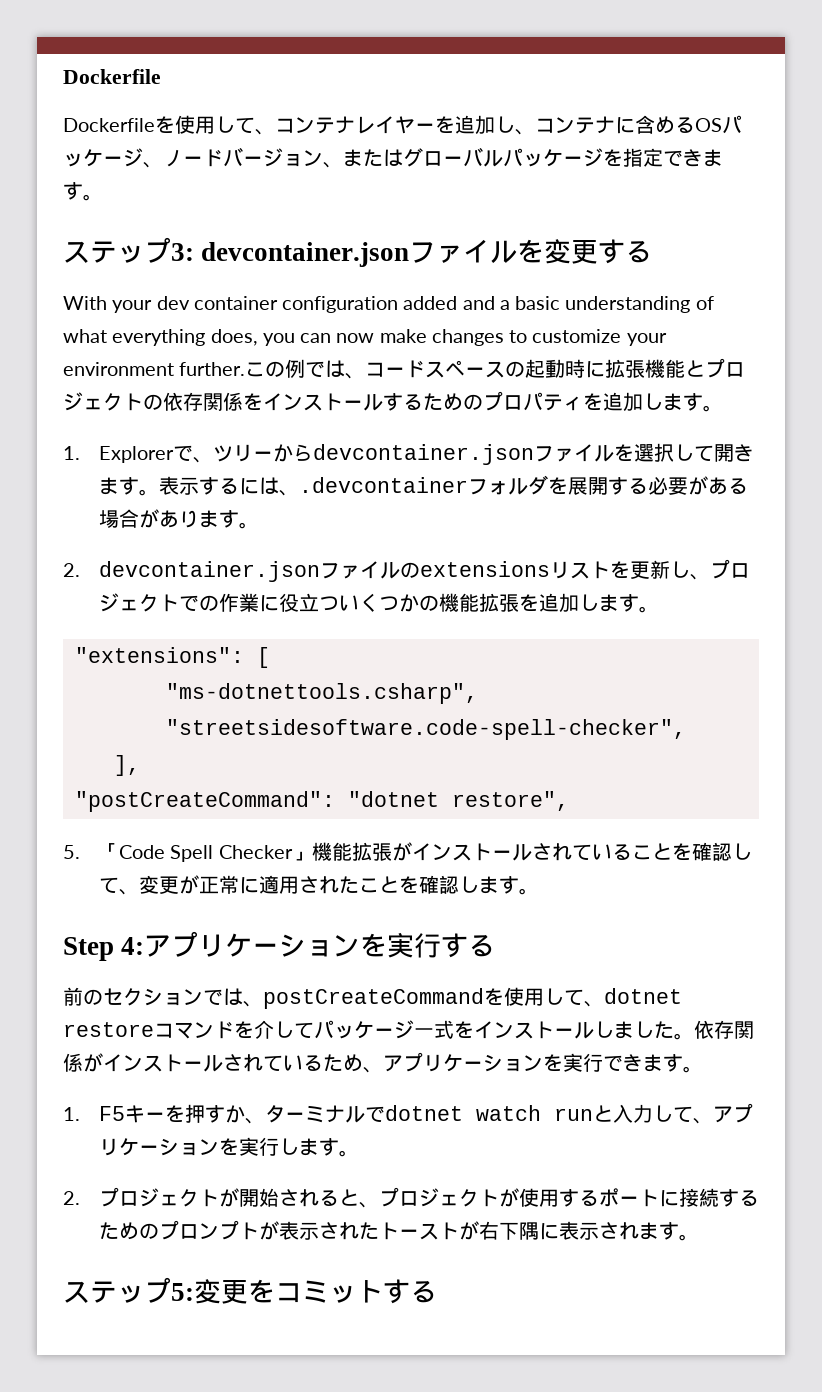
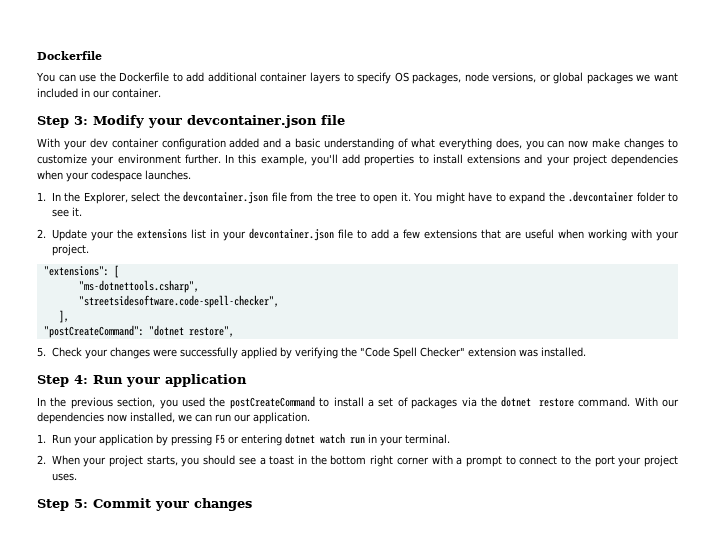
[63,115,742,135] [63,147,723,168] [63,182,103,201] [63,237,653,267] Dockerfileを使用して、コンテナレイヤーを追加し、コンテナに含めるOSパッケージ、ノードバージョン、またはグローバルパッケージを指定できます。 // ステップ3: devcontainer.jsonファイルを変更する -> [36,72,678,84] [37,88,161,98] [37,115,345,128] You can use the Dockerfile to add additional container layers to specify OS packages, node versions, or global packages we want included in our container. // Step 3: Modify your devcontainer.json file
[245,358,746,379] [63,391,723,412] [63,443,754,465] [98,475,748,496] [98,509,259,529] [63,559,750,582] [98,593,659,613] この例では、コードスペースの起動時に拡張機能とプロジェクトの依存関係をインストールするためのプロパティを追加します。 // 1. Explorerで、ツリーからdevcontainer.jsonファイルを選択して開きます。表示するには、.devcontainerフォルダを展開する必要がある場合があります。 // 2. devcontainer.jsonファイルのextensionsリストを更新し、プロジェクトでの作業に役立ついくつかの機能拡張を追加します。 -> [225,154,678,166] [37,170,191,182] [37,191,678,204] [51,207,82,217] [37,228,679,241] [51,244,89,256] In this example, you'll add properties to install extensions and your project dependencies when your codespace launches. // 1. In the Explorer, select the devcontainer.json file from the tree to open it. You might have to expand the .devcontainer folder to see it. // 2. Update your the extensions list in your devcontainer.json file to add a few extensions that are useful when working with your project.
[98,842,752,862] [98,875,539,895] [63,931,496,961] [63,987,682,1009] [63,1020,754,1040] [63,1052,703,1073] [63,1103,753,1124] [98,1137,359,1157] [63,1187,759,1208] [98,1220,699,1241] [63,1277,437,1304] 「Code Spell Checker」機能拡張がインストールされていることを確認して、変更が正常に適用されたことを確認します。 // Step 4:アプリケーションを実行する // 前のセクションでは、postCreateCommandを使用して、dotnet restoreコマンドを介してパッケージ一式をインストールしました。依存関係がインストールされているため、アプリケーションを実行できます。 // 1. F5キーを押すか、ターミナルでdotnet watch runと入力して、アプリケーションを実行します。 // 2.プロジェクトが開始されると、プロジェクトが使用するポートに接続するためのプロンプトが表示されたトーストが右下隅に表示されます。 // ステップ5:変更をコミットする -> [51,347,586,359] [37,374,247,387] [37,396,679,409] [37,412,310,424] [37,433,450,446] [37,455,679,467] [51,473,77,481] [37,498,252,511] Check your changes were successfully applied by verifying the "Code Spell Checker" extension was installed. // Step 4: Run your application // In the previous section, you used the postCreateCommand to install a set of packages via the dotnet restore command. With our dependencies now installed, we can run our application. // 1. Run your application by pressing F5 or entering dotnet watch run in your terminal. // 2. When your project starts, you should see a toast in the bottom right corner with a prompt to connect to the port your project uses. // Step 5: Commit your changes

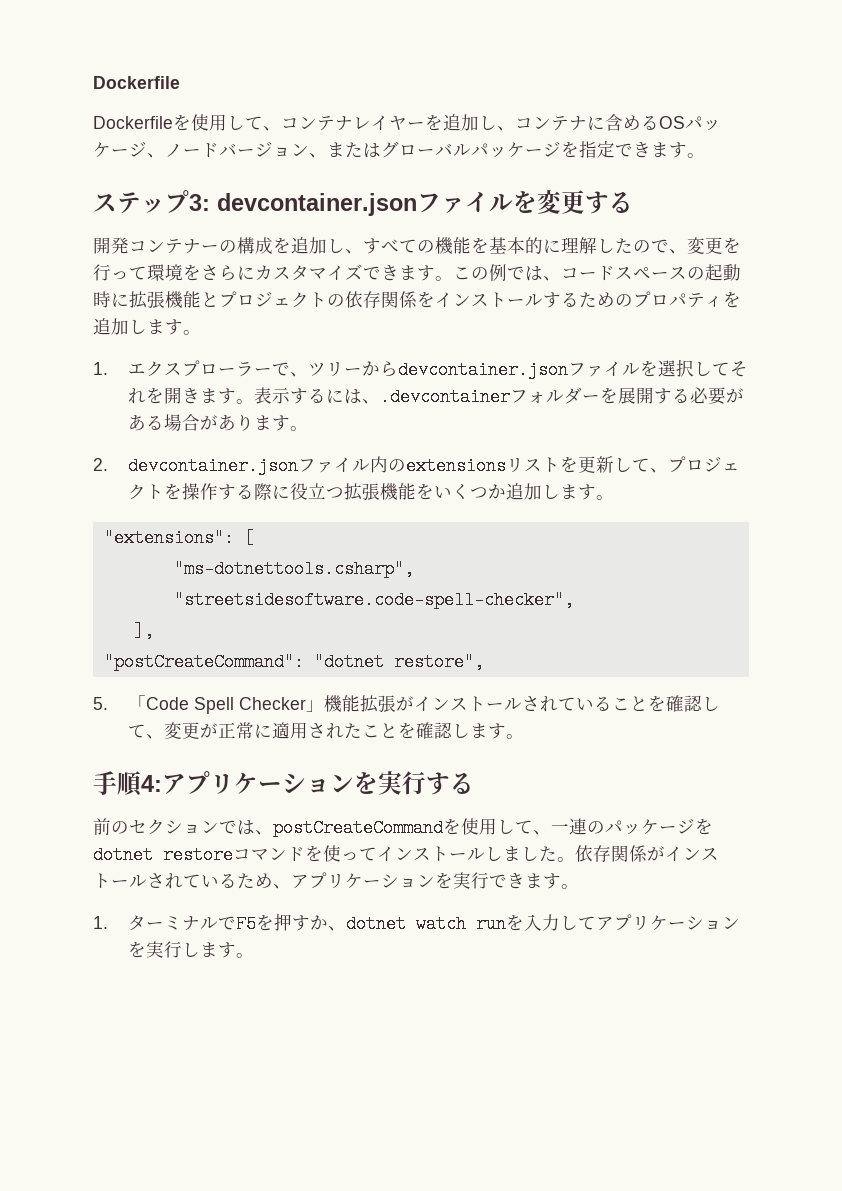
[36,72,678,84] [37,88,161,98] [37,115,345,128] [37,138,679,150] [37,154,678,166] [37,170,191,182] [37,191,678,204] [51,207,82,217] [37,228,679,241] [51,244,89,256] You can use the Dockerfile to add additional container layers to specify OS packages, node versions, or global packages we want included in our container. // Step 3: Modify your devcontainer.json file // With your dev container configuration added and a basic understanding of what everything does, you can now make changes to customize your environment further. In this example, you'll add properties to install extensions and your project dependencies when your codespace launches. // 1. In the Explorer, select the devcontainer.json file from the tree to open it. You might have to expand the .devcontainer folder to see it. // 2. Update your the extensions list in your devcontainer.json file to add a few extensions that are useful when working with your project. -> [93,114,721,131] [93,140,705,158] [93,190,633,216] [93,237,741,254] [93,264,741,281] [93,291,741,309] [93,318,201,335] [93,359,748,379] [127,387,744,406] [127,414,308,431] [93,456,740,475] [127,483,614,501] Dockerfileを使用して、コンテナレイヤーを追加し、コンテナに含めるOSパッケージ、ノードバージョン、またはグローバルパッケージを指定できます。 // ステップ3: devcontainer.jsonファイルを変更する // 開発コンテナーの構成を追加し、すべての機能を基本的に理解したので、変更を行って環境をさらにカスタマイズできます。この例では、コードスペースの起動時に拡張機能とプロジェクトの依存関係をインストールするためのプロパティを追加します。 // 1.エクスプローラーで、ツリーからdevcontainer.jsonファイルを選択してそれを開きます。表示するには、.devcontainerフォルダーを展開する必要がある場合があります。 // 2. devcontainer.jsonファイル内のextensionsリストを更新して、プロジェクトを操作する際に役立つ拡張機能をいくつか追加します。
[51,347,586,359] [37,374,247,387] [37,396,679,409] [37,412,310,424] [37,433,450,446] [37,455,679,467] [51,473,77,481] [37,498,252,511] Check your changes were successfully applied by verifying the "Code Spell Checker" extension was installed. // Step 4: Run your application // In the previous section, you used the postCreateCommand to install a set of packages via the dotnet restore command. With our dependencies now installed, we can run our application. // 1. Run your application by pressing F5 or entering dotnet watch run in your terminal. // 2. When your project starts, you should see a toast in the bottom right corner with a prompt to connect to the port your project uses. // Step 5: Commit your changes -> [127,695,720,714] [127,722,524,739] [93,771,474,796] [93,818,713,837] [93,845,719,864] [93,872,579,889] [93,913,740,933] [127,941,254,958] 「Code Spell Checker」機能拡張がインストールされていることを確認して、変更が正常に適用されたことを確認します。 // 手順4:アプリケーションを実行する // 前のセクションでは、postCreateCommandを使用して、一連のパッケージをdotnet restoreコマンドを使ってインストールしました。依存関係がインストールされているため、アプリケーションを実行できます。 // 1.ターミナルでF5を押すか、dotnet watch runを入力してアプリケーションを実行します。

